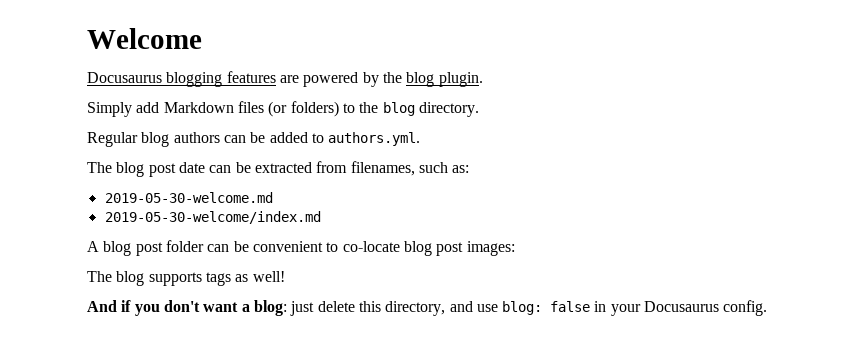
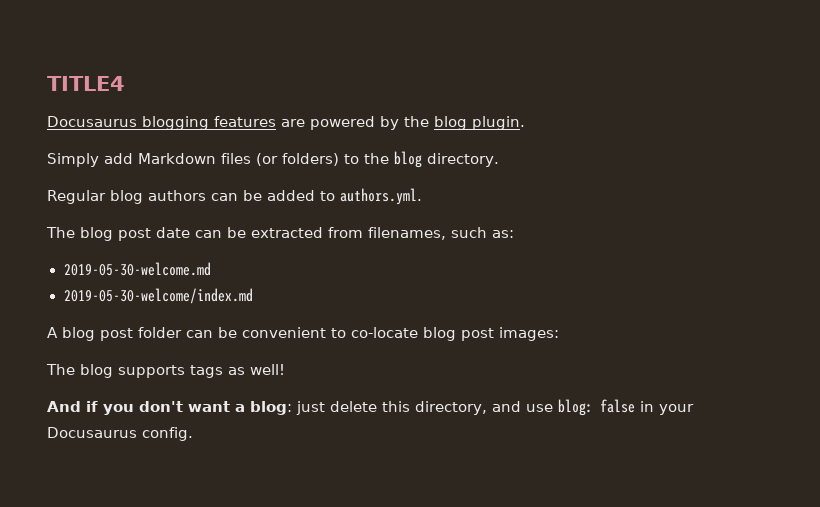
[87,28,202,49] Welcome -> [47,76,125,91] TITLE4

